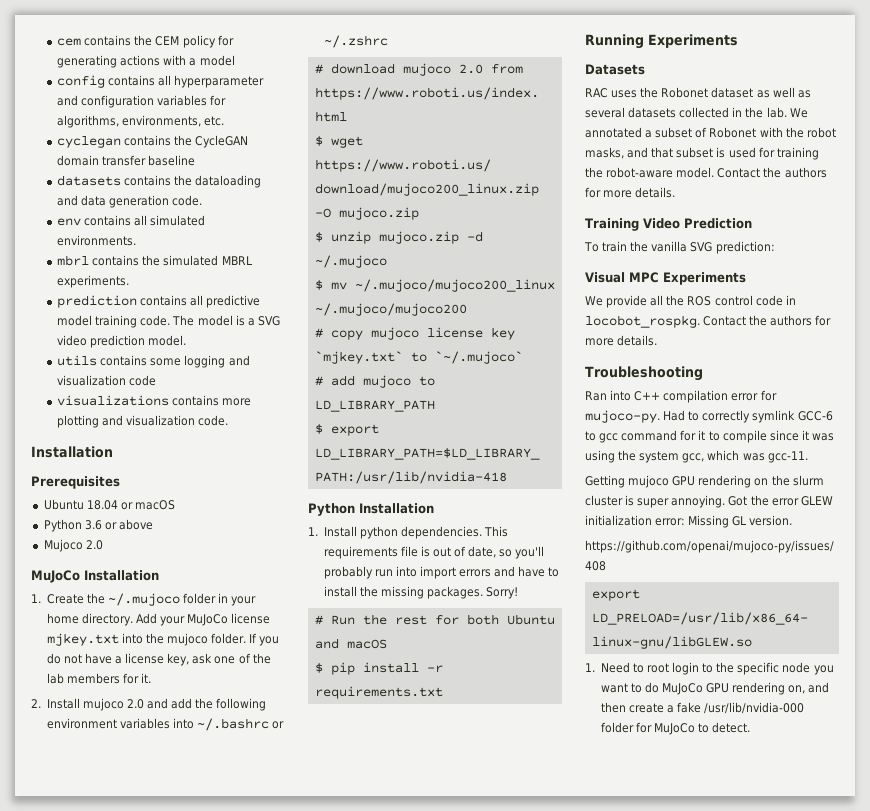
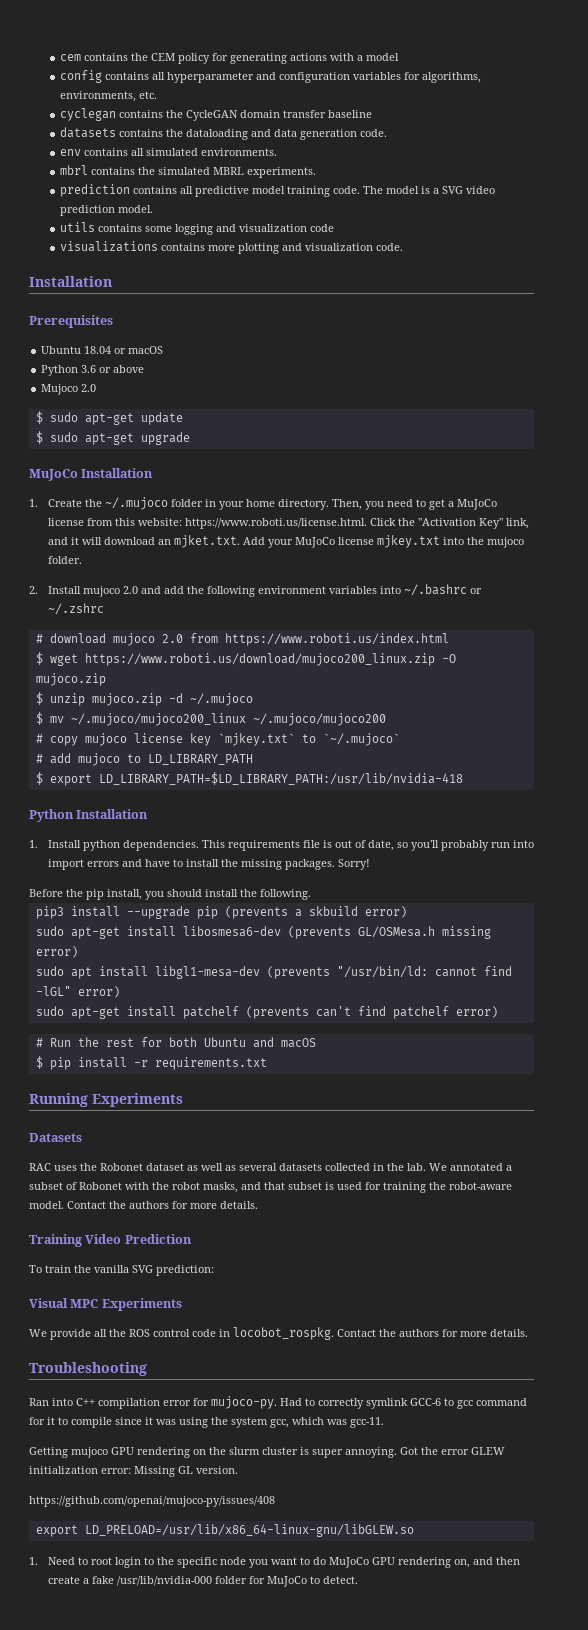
(103, 545) none -> [35,411,183,425] [35,431,190,445] // $ sudo apt-get update // $ sudo apt-get upgrade
(133, 619) none -> [331,499,497,510] [47,518,529,529] [47,535,240,548] Then, you need to get a MuJoCo license from this website: https://www.roboti.us/license.html. Click the "Activation Key" link, and it will download an mjket.txt.
[249,633,280,646] [46,653,271,666] [46,673,152,684] If you do not have a license key, ask one of the lab members for it. -> (82, 560) none
(519, 593) none -> [29,889,311,900] [35,906,407,919] [35,926,491,939] [35,946,78,958] [35,966,512,979] [35,986,120,998] [35,1006,498,1019] // Before the pip install, you should install the following. // pip3 install --upgrade pip (prevents a skbuild error) // sudo apt-get install libosmesa6-dev (prevents GL/OSMesa.h missing error) // sudo apt install libgl1-mesa-dev (prevents "/usr/bin/ld: cannot find -lGL" error) // sudo apt-get install patchelf (prevents can't find patchelf error)

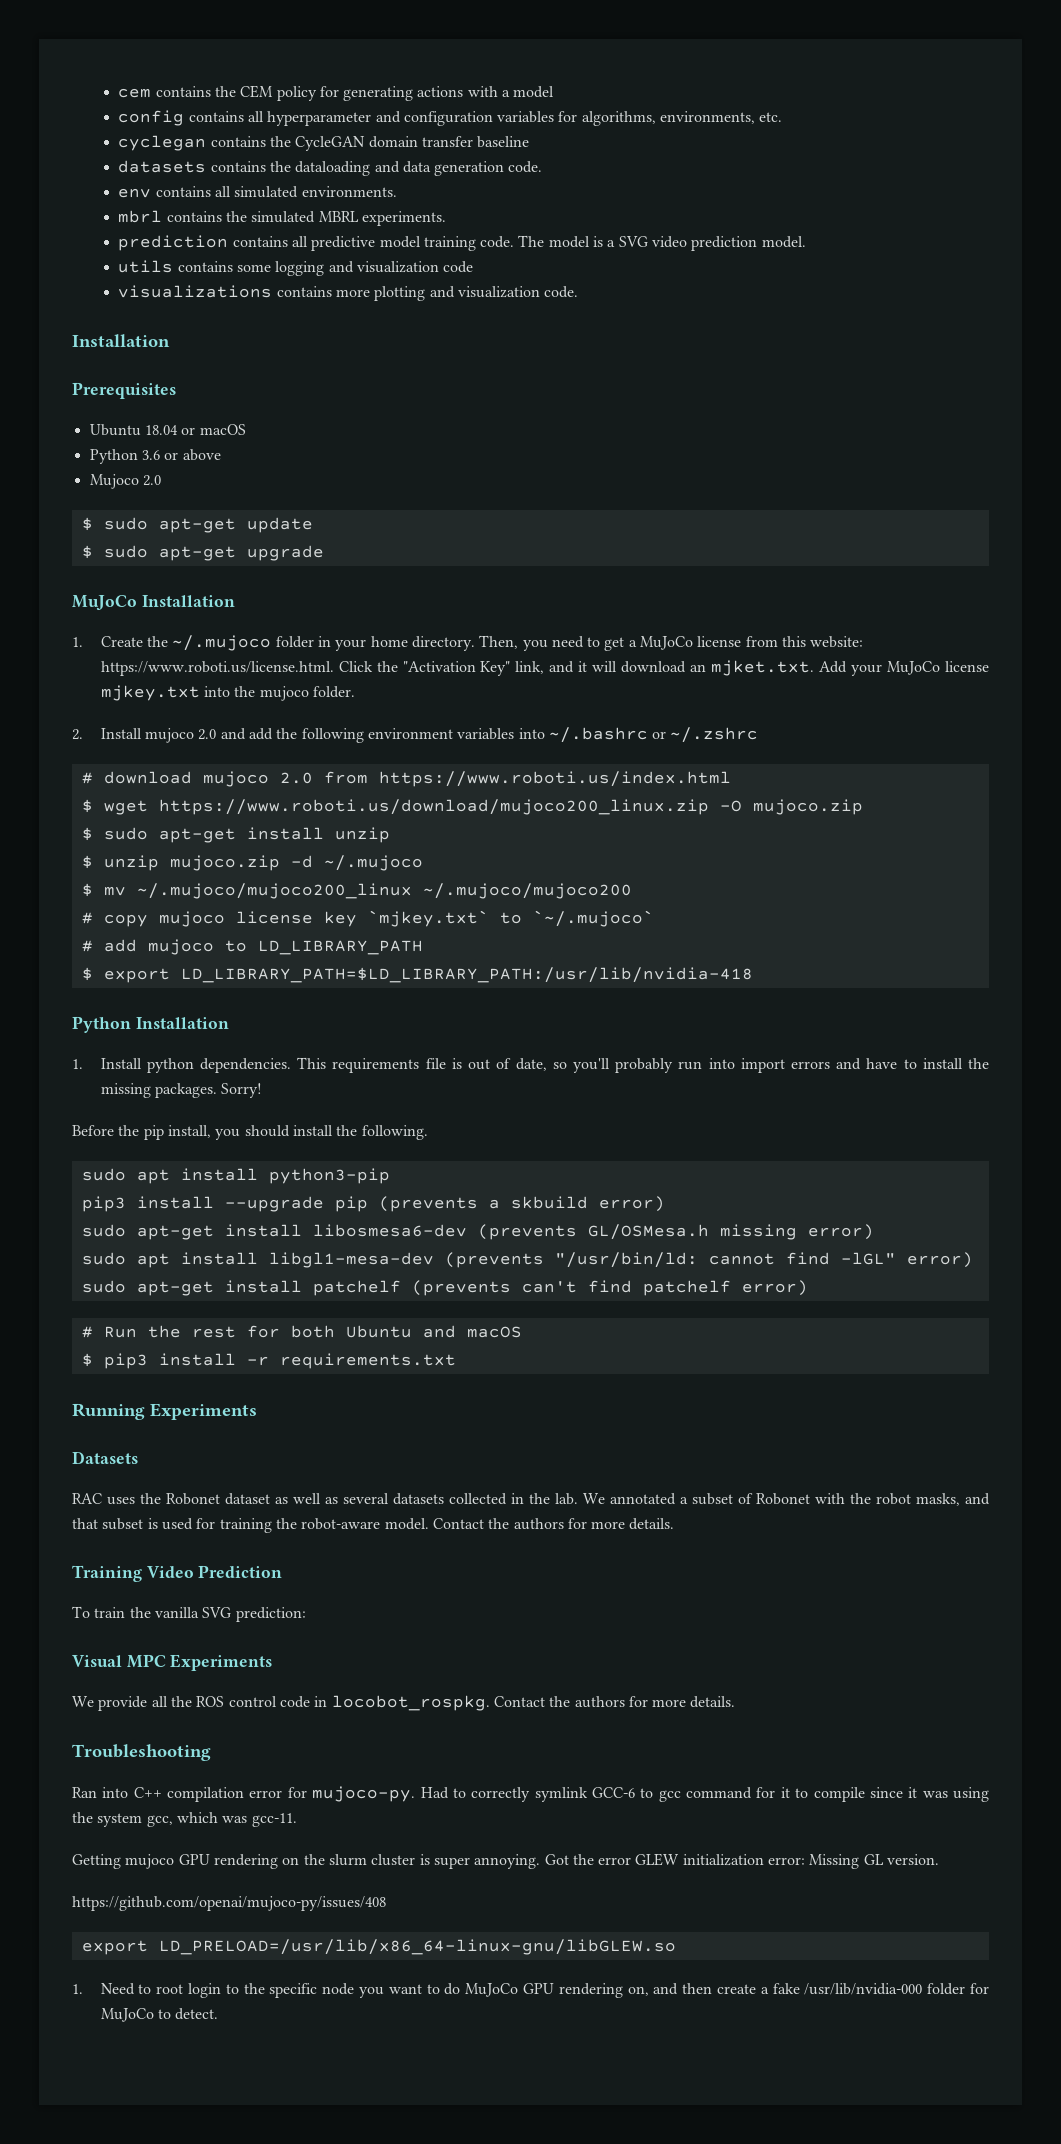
(106, 679) none -> [81,827,390,843] // $ sudo apt-get install unzip
(311, 894) none -> [81,1168,390,1184] // sudo apt install python3-pip
[49,1057,71,1070] pip -> [103,1353,148,1369] pip3

